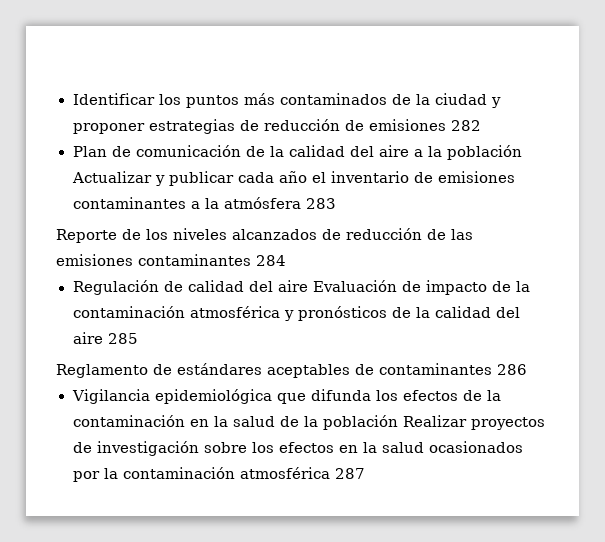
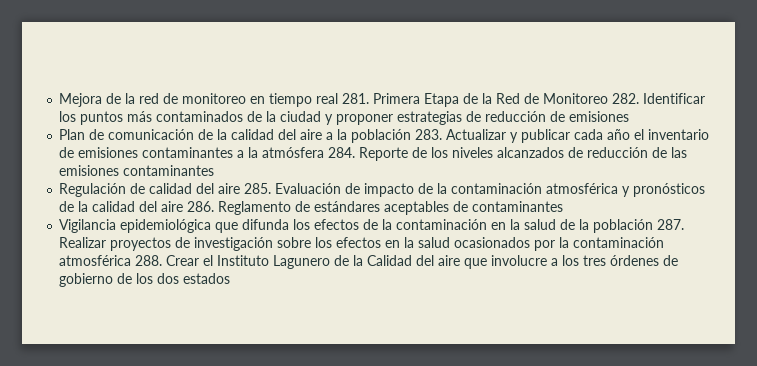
(72, 99) none -> [59,93,640,107] Mejora de la red de monitoreo en tiempo real 281. Primera Etapa de la Red de Monitoreo 282.
[450,120,481,131] 282 -> (630, 116) none
(522, 152) none -> [415,129,443,140] 283.
[305,198,336,209] 283 // -> [328,147,356,158] 284.
[256,255,286,266] 284 -> (215, 170) none
(308, 286) none -> [244,183,272,194] 285.
[107,333,138,344] 285 // -> [187,201,215,212] 286.
[497,364,527,375] 286 -> (564, 206) none
(398, 422) none -> [657,219,685,230] 287.
[334,468,365,479] 287 -> [135,255,679,269] [59,273,231,287] 288. Crear el Instituto Lagunero de la Calidad del aire que involucre a los tres órdenes de gobierno de los dos estados

